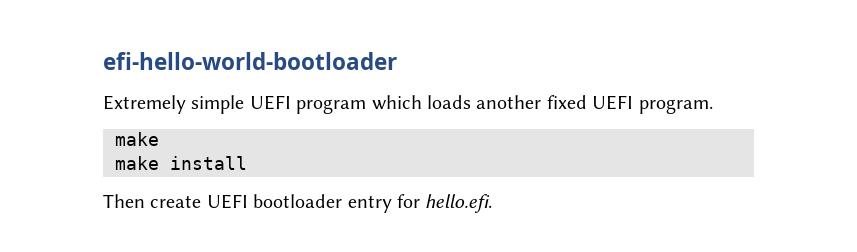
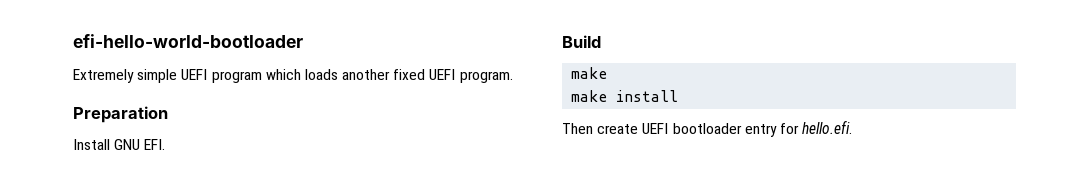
(713, 106) none -> [73,106,168,123] [73,139,166,150] [562,35,601,48] // Preparation // Install GNU EFI. // Build

